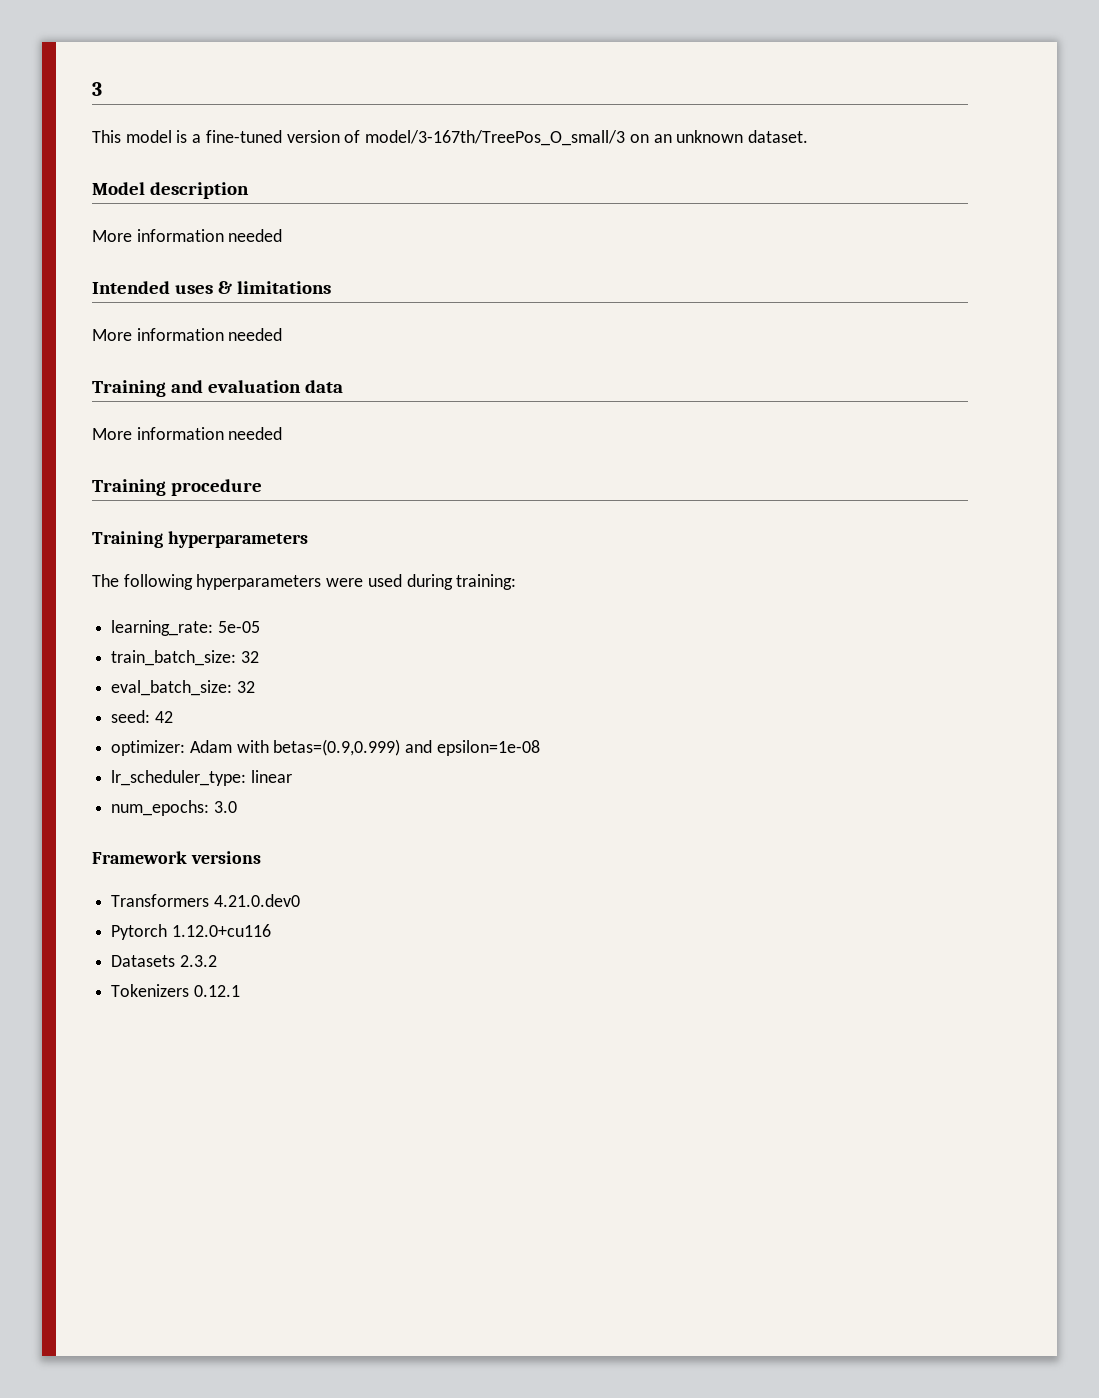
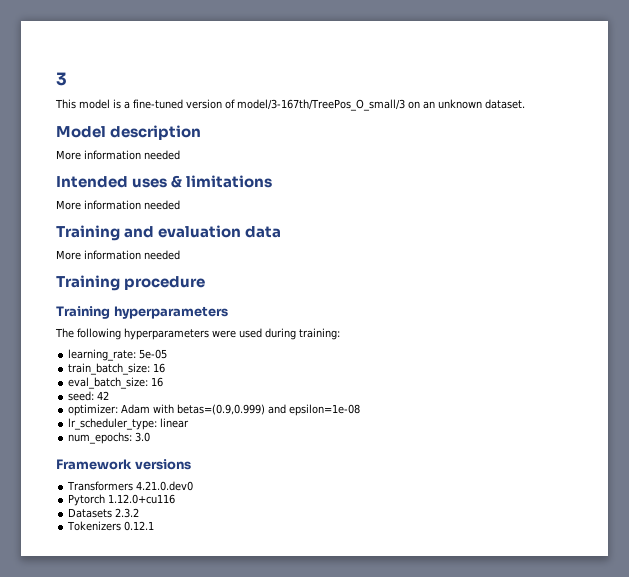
[240,651,259,663] 32 -> [153,363,166,373] 16
[236,681,255,693] 32 -> [151,377,164,387] 16

